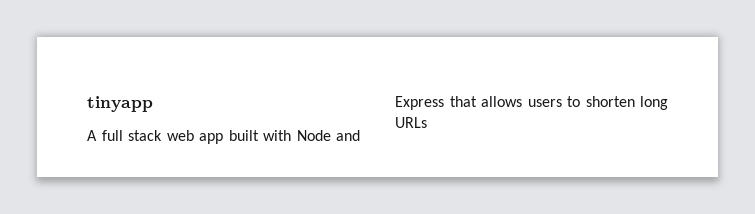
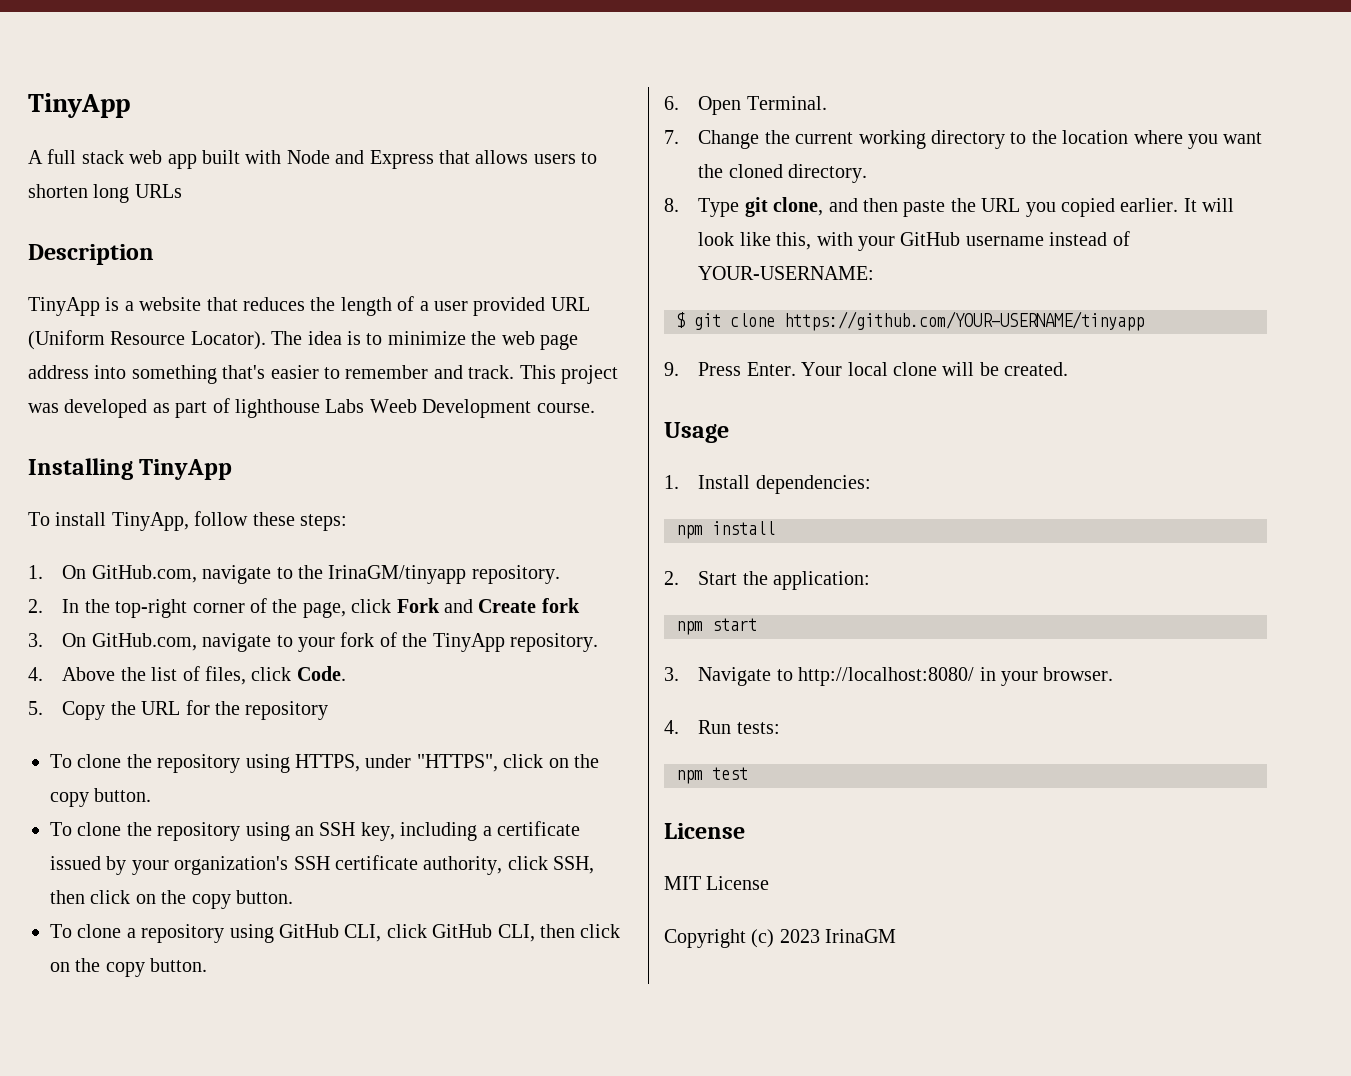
[87,96,153,112] tinyapp -> [28,93,130,118] TinyApp
(427, 122) none -> [28,244,154,265] [28,296,590,316] [28,330,578,350] [28,365,618,384] [28,398,595,418] [28,458,233,480] [28,511,347,531] [28,565,560,584] [28,598,580,618] [28,632,599,652] [28,666,346,685] [28,700,329,720] [50,754,599,773] [50,788,152,807] [50,821,580,841] [50,855,595,875] [50,890,293,909] [50,924,621,943] [50,958,208,977] [664,96,827,115] [664,130,1263,149] [698,164,868,183] [664,197,1235,217] [698,231,1130,251] [698,266,875,280] [676,311,1144,331] [664,362,1069,376] [664,422,729,443] [664,475,871,494] [676,521,775,539] [664,571,871,590] [676,618,757,635] [664,667,1114,686] [664,720,780,734] [676,767,748,784] [664,823,745,839] [664,876,770,890] [664,929,897,948] // Description // TinyApp is a website that reduces the length of a user provided URL (Uniform Resource Locator). The idea is to minimize the web page address into something that's easier to remember and track. This project was developed as part of lighthouse Labs Weeb Development course. // Installing TinyApp // To install TinyApp, follow these steps: // 1. On GitHub.com, navigate to the IrinaGM/tinyapp repository. // 2. In the top-right corner of the page, click Fork and Create fork // 3. On GitHub.com, navigate to your fork of the TinyApp repository. // 4. Above the list of files, click Code. // 5. Copy the URL for the repository // To clone the repository using HTTPS, under "HTTPS", click on the copy button. // To clone the repository using an SSH key, including a certificate issued by your organization's SSH certificate authority, click SSH, then click on the copy button. // To clone a repository using GitHub CLI, click GitHub CLI, then click on the copy button. // 6. Open Terminal. // 7. Change the current working directory to the location where you want the cloned directory. // 8. Type git clone, and then paste the URL you copied earlier. It will look like this, with your GitHub username instead of YOUR-USERNAME: // $ git clone https://github.com/YOUR-USERNAME/tinyapp // 9. Press Enter. Your local clone will be created. // Usage // 1. Install dependencies: // npm install // 2. Start the application: // npm start // 3. Navigate to http://localhost:8080/ in your browser. // 4. Run tests: // npm test // License // MIT License // Copyright (c) 2023 IrinaGM

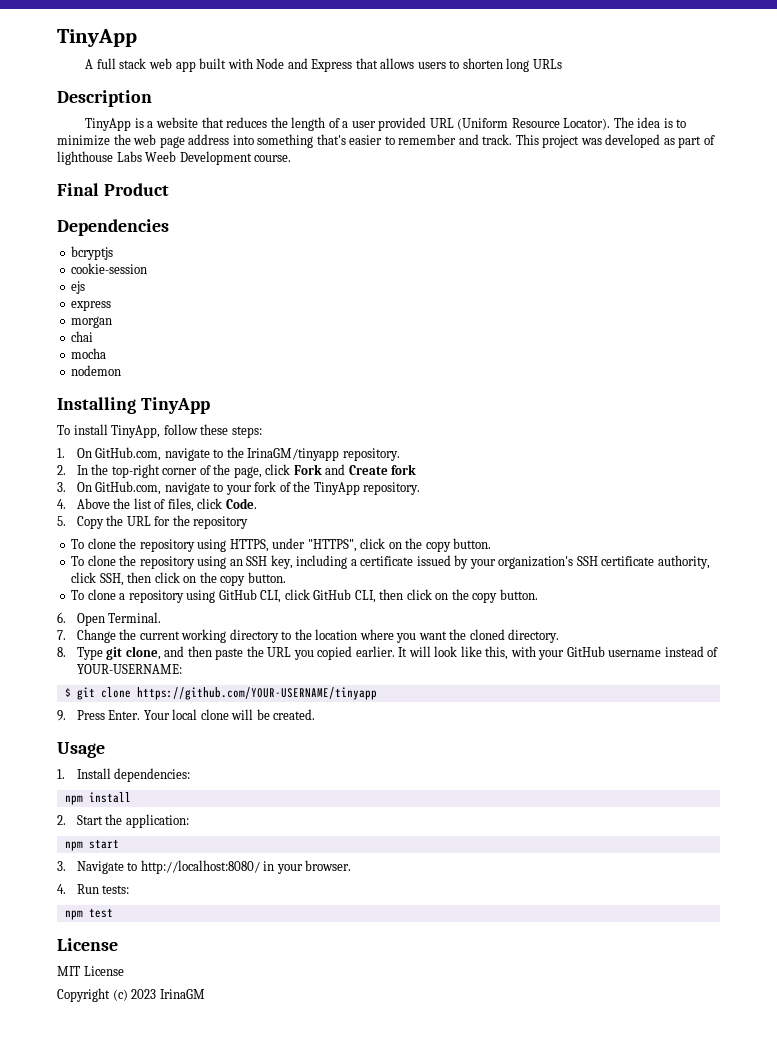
(595, 408) none -> [57,183,169,196] [57,219,169,236] [71,246,114,260] [71,263,148,274] [71,281,86,294] [71,300,112,311] [71,316,113,328] [71,331,94,342] [71,348,107,359] [71,365,122,376] // Final Product // Dependencies // bcryptjs // cookie-session // ejs // express // morgan // chai // mocha // nodemon

